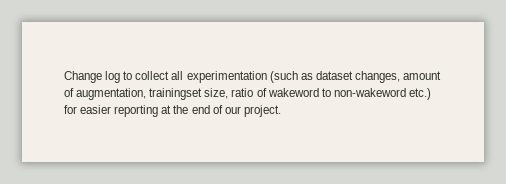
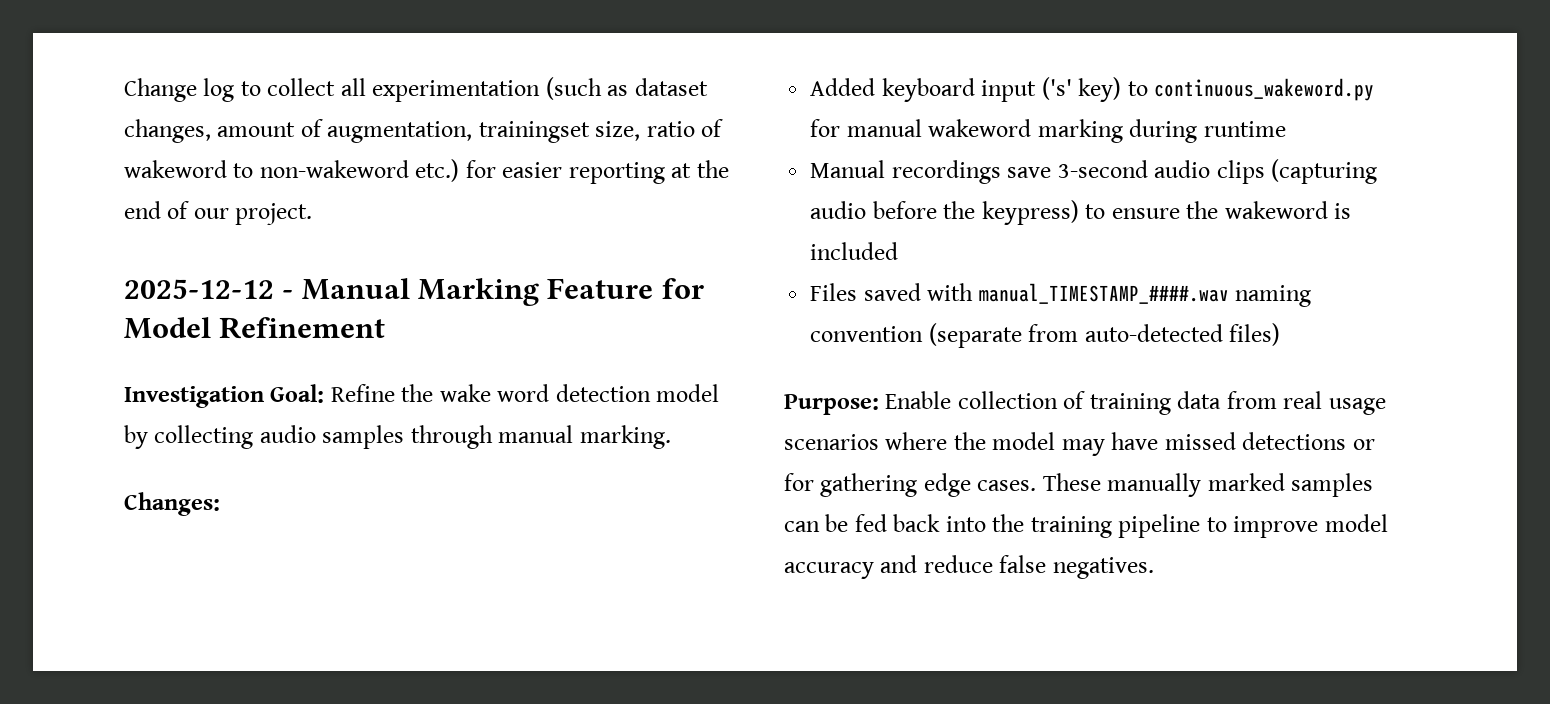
(281, 111) none -> [124,278,704,306] [124,317,386,339] [124,384,720,408] [124,425,671,449] [124,492,220,516] [810,77,1375,102] [810,119,1286,143] [810,159,1378,184] [810,200,1352,225] [810,242,899,260] [810,283,1312,307] [810,323,1281,348] [784,391,1386,415] [784,432,1375,456] [784,473,1374,497] [784,514,1388,538] [784,555,1154,579] // 2025-12-12 - Manual Marking Feature for Model Refinement // Investigation Goal: Refine the wake word detection model by collecting audio samples through manual marking. // Changes: // Added keyboard input ('s' key) to continuous_wakeword.py for manual wakeword marking during runtime // Manual recordings save 3-second audio clips (capturing audio before the keypress) to ensure the wakeword is included // Files saved with manual_TIMESTAMP_####.wav naming convention (separate from auto-detected files) // Purpose: Enable collection of training data from real usage scenarios where the model may have missed detections or for gathering edge cases. These manually marked samples can be fed back into the training pipeline to improve model accuracy and reduce false negatives.

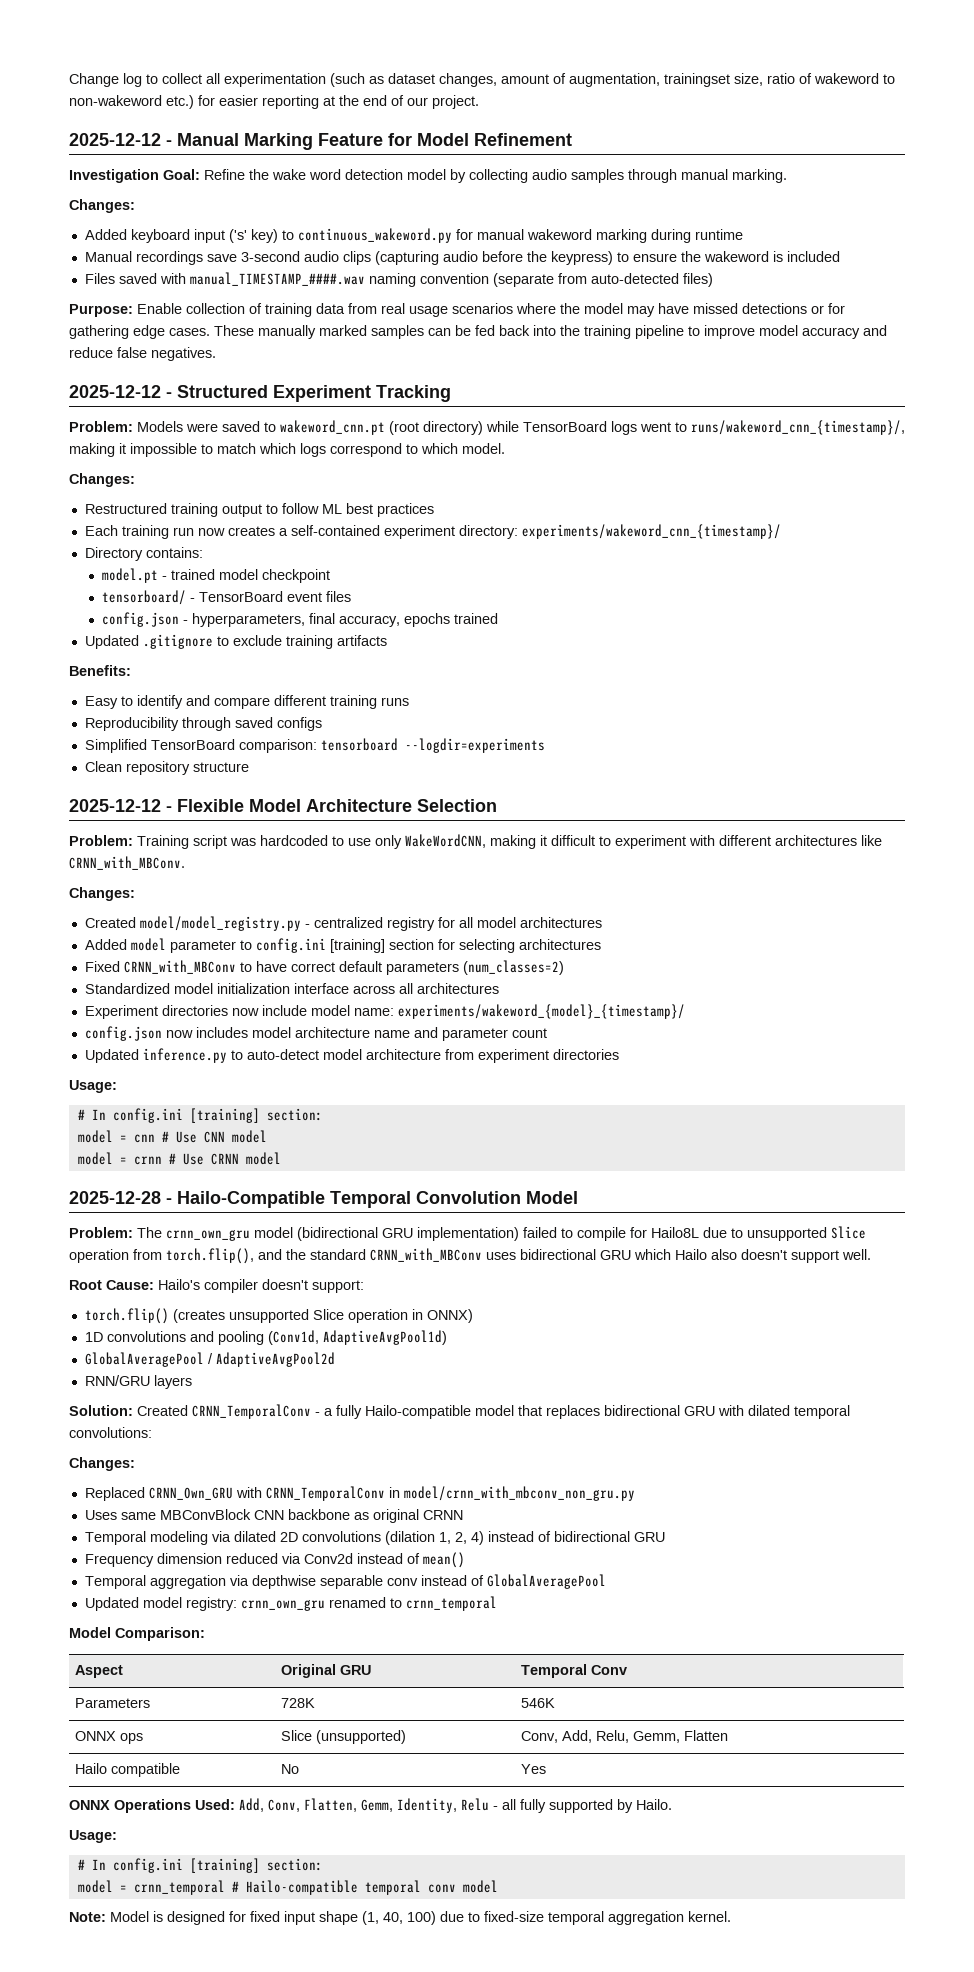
(1154, 568) none -> [69,385,451,402] [69,420,905,435] [69,443,505,457] [69,473,135,487] [84,503,434,517] [84,524,781,539] [84,547,203,561] [101,568,330,583] [101,590,351,605] [101,612,498,627] [84,634,387,649] [69,665,131,676] [84,695,409,709] [84,717,322,731] [84,738,545,753] [84,761,249,775] [69,799,497,812] [69,834,882,849] [69,856,185,870] [69,887,135,901] [84,916,602,931] [84,938,601,953] [84,960,564,975] [84,983,499,994] [84,1004,685,1019] [84,1026,547,1041] [84,1048,619,1063] [69,1080,117,1093] [77,1108,323,1123] [77,1130,267,1143] [77,1152,281,1165] [69,1191,578,1208] [69,1226,866,1241] [69,1248,871,1264] [69,1279,364,1293] [84,1308,473,1324] [84,1330,447,1345] [84,1352,335,1367] [84,1375,192,1389] [69,1404,850,1419] [69,1427,152,1438] [69,1457,135,1471] [84,1486,635,1501] [84,1509,463,1523] [84,1531,665,1545] [84,1552,465,1568] [84,1574,606,1589] [84,1596,497,1611] [69,1627,205,1641] [74,1665,123,1678] [280,1664,371,1678] [520,1664,627,1678] [74,1698,150,1708] [280,1698,315,1708] [520,1698,555,1708] [74,1731,143,1744] [280,1730,406,1744] [520,1730,728,1743] [74,1763,180,1777] [280,1764,299,1774] [520,1764,546,1774] [69,1798,672,1813] [69,1830,117,1843] [77,1858,323,1873] [77,1880,498,1895] [69,1911,731,1925] // 2025-12-12 - Structured Experiment Tracking // Problem: Models were saved to wakeword_cnn.pt (root directory) while TensorBoard logs went to runs/wakeword_cnn_{timestamp}/, making it impossible to match which logs correspond to which model. // Changes: // Restructured training output to follow ML best practices // Each training run now creates a self-contained experiment directory: experiments/wakeword_cnn_{timestamp}/ // Directory contains: // model.pt - trained model checkpoint // tensorboard/ - TensorBoard event files // config.json - hyperparameters, final accuracy, epochs trained // Updated .gitignore to exclude training artifacts // Benefits: // Easy to identify and compare different training runs // Reproducibility through saved configs // Simplified TensorBoard comparison: tensorboard --logdir=experiments // Clean repository structure // 2025-12-12 - Flexible Model Architecture Selection // Problem: Training script was hardcoded to use only WakeWordCNN, making it difficult to experiment with different architectures like CRNN_with_MBConv. // Changes: // Created model/model_registry.py - centralized registry for all model architectures // Added model parameter to config.ini [training] section for selecting architectures // Fixed CRNN_with_MBConv to have correct default parameters (num_classes=2) // Standardized model initialization interface across all architectures // Experiment directories now include model name: experiments/wakeword_{model}_{timestamp}/ // config.json now includes model architecture name and parameter count // Updated inference.py to auto-detect model architecture from experiment directories // Usage: // # In config.ini [training] section: // model = cnn # Use CNN model // model = crnn # Use CRNN model // 2025-12-28 - Hailo-Compatible Temporal Convolution Model // Problem: The crnn_own_gru model (bidirectional GRU implementation) failed to compile for Hailo8L due to unsupported Slice operation from torch.flip(), and the standard CRNN_with_MBConv uses bidirectional GRU which Hailo also doesn't support well. // Root Cause: Hailo's compiler doesn't support: // torch.flip() (creates unsupported Slice operation in ONNX) // 1D convolutions and pooling (Conv1d, AdaptiveAvgPool1d) // GlobalAveragePool / AdaptiveAvgPool2d // RNN/GRU layers // Solution: Created CRNN_TemporalConv - a fully Hailo-compatible model that replaces bidirectional GRU with dilated temporal convolutions: // Changes: // Replaced CRNN_Own_GRU with CRNN_TemporalConv in model/crnn_with_mbconv_non_gru.py // Uses same MBConvBlock CNN backbone as original CRNN // Temporal modeling via dilated 2D convolutions (dilation 1, 2, 4) instead of bidirectional GRU // Frequency dimension reduced via Conv2d instead of mean() // Temporal aggregation via depthwise separable conv instead of GlobalAveragePool // Updated model registry: crnn_own_gru renamed to crnn_temporal // Model Comparison: // Aspect | Original GRU | Temporal Conv // Parameters | 728K | 546K // ONNX ops | Slice (unsupported) | Conv, Add, Relu, Gemm, Flatten // Hailo compatible | No | Yes // ONNX Operations Used: Add, Conv, Flatten, Gemm, Identity, Relu - all fully supported by Hailo. // Usage: // # In config.ini [training] section: // model = crnn_temporal # Hailo-compatible temporal conv model // Note: Model is designed for fixed input shape (1, 40, 100) due to fixed-size temporal aggregation kernel.

